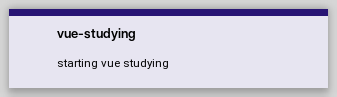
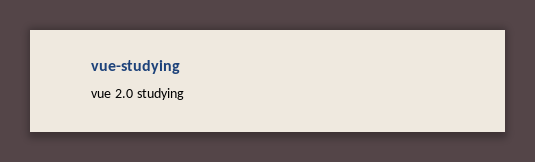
[57,59,121,69] starting vue -> [91,89,133,98] vue 2.0

